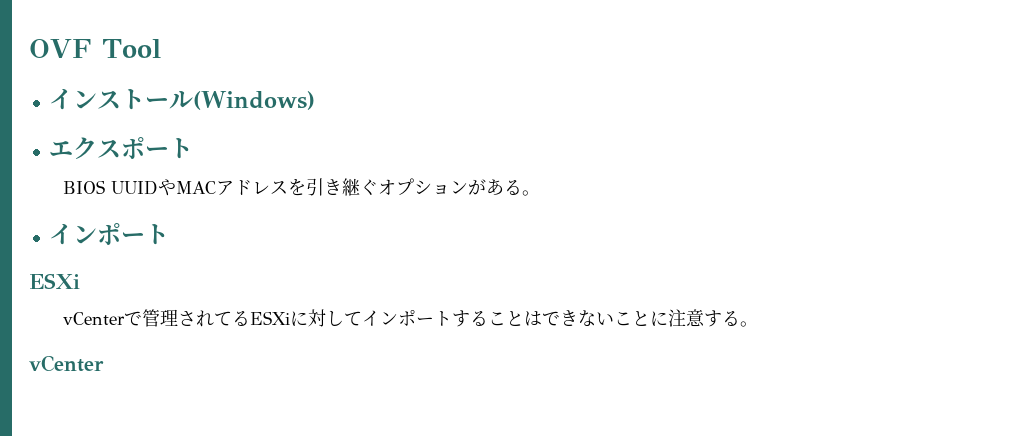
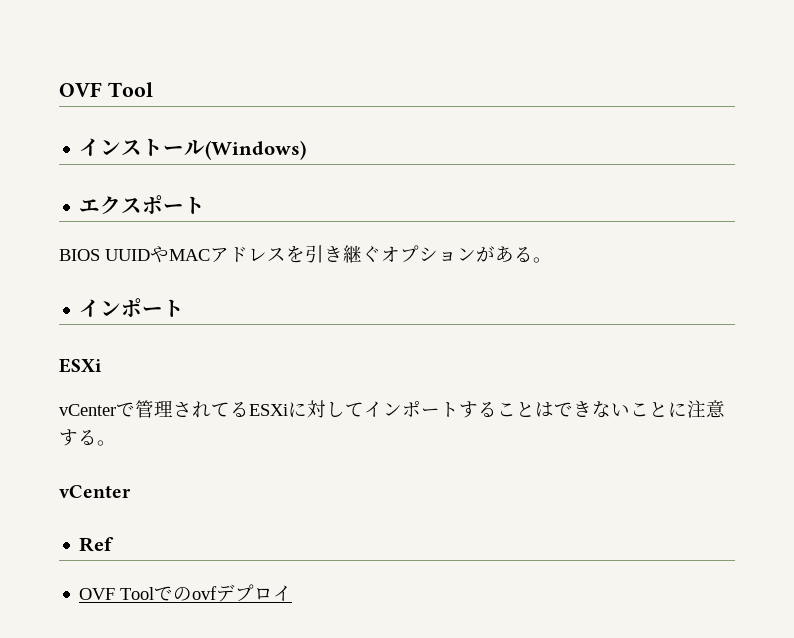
(104, 363) none -> [79,537,115,552] [79,584,293,602] // Ref // OVF Toolでのovfデプロイ

